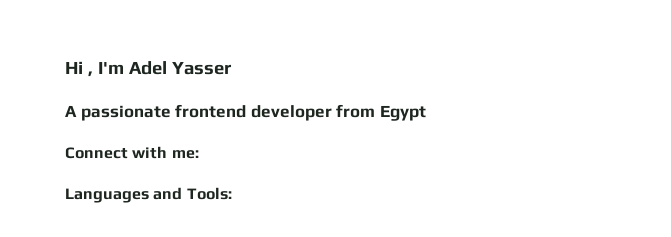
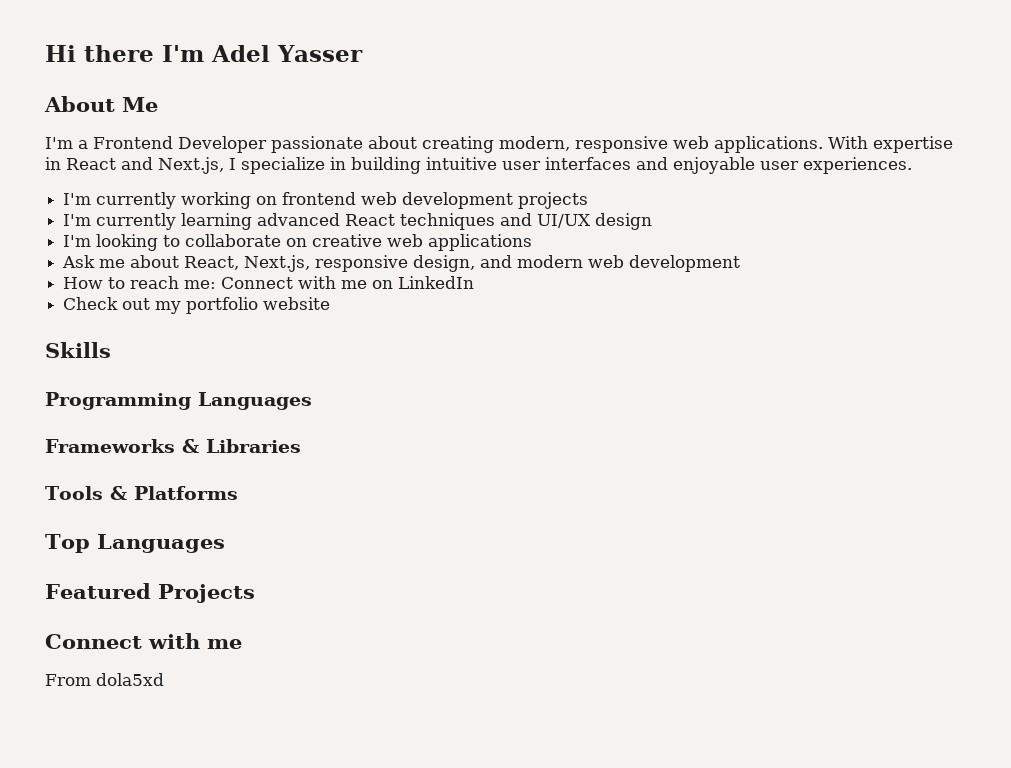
[87,71,93,77] , -> [84,45,154,62] there
[65,104,426,121] [65,146,199,159] [65,187,232,203] A passionate frontend developer from Egypt // Connect with me: // Languages and Tools: -> [44,96,158,112] [45,136,953,153] [45,157,912,174] [63,192,589,209] [63,213,653,230] [63,234,533,251] [62,255,741,272] [63,276,475,289] [63,297,331,314] [45,342,111,358] [45,392,312,410] [45,439,301,453] [45,486,238,500] [45,534,225,553] [45,583,255,603] [45,633,242,649] [45,673,164,686] About Me // I'm a Frontend Developer passionate about creating modern, responsive web applications. With expertise in React and Next.js, I specialize in building intuitive user interfaces and enjoyable user experiences. // I'm currently working on frontend web development projects // I'm currently learning advanced React techniques and UI/UX design // I'm looking to collaborate on creative web applications // Ask me about React, Next.js, responsive design, and modern web development // How to reach me: Connect with me on LinkedIn // Check out my portfolio website // Skills // Programming Languages // Frameworks & Libraries // Tools & Platforms // Top Languages // Featured Projects // Connect with me // From dola5xd

